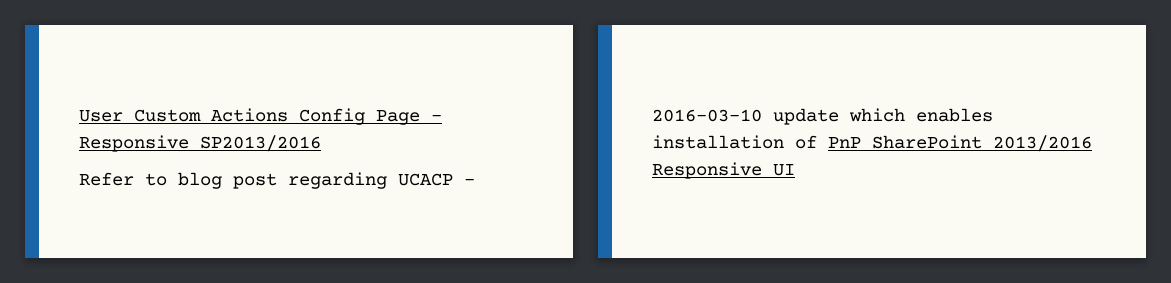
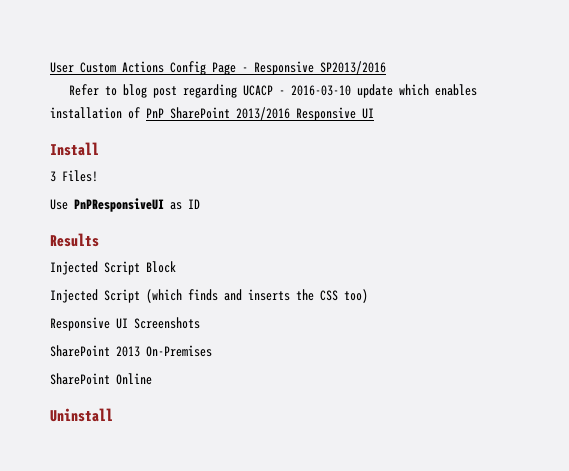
(795, 170) none -> [50,142,99,156] [50,170,98,182] [50,198,200,212] [50,233,99,247] [50,261,176,275] [50,289,368,303] [50,317,200,331] [50,345,212,357] [50,373,152,385] [50,408,113,422] // Install // 3 Files! // Use PnPResponsiveUI as ID // Results // Injected Script Block // Injected Script (which finds and inserts the CSS too) // Responsive UI Screenshots // SharePoint 2013 On-Premises // SharePoint Online // Uninstall

